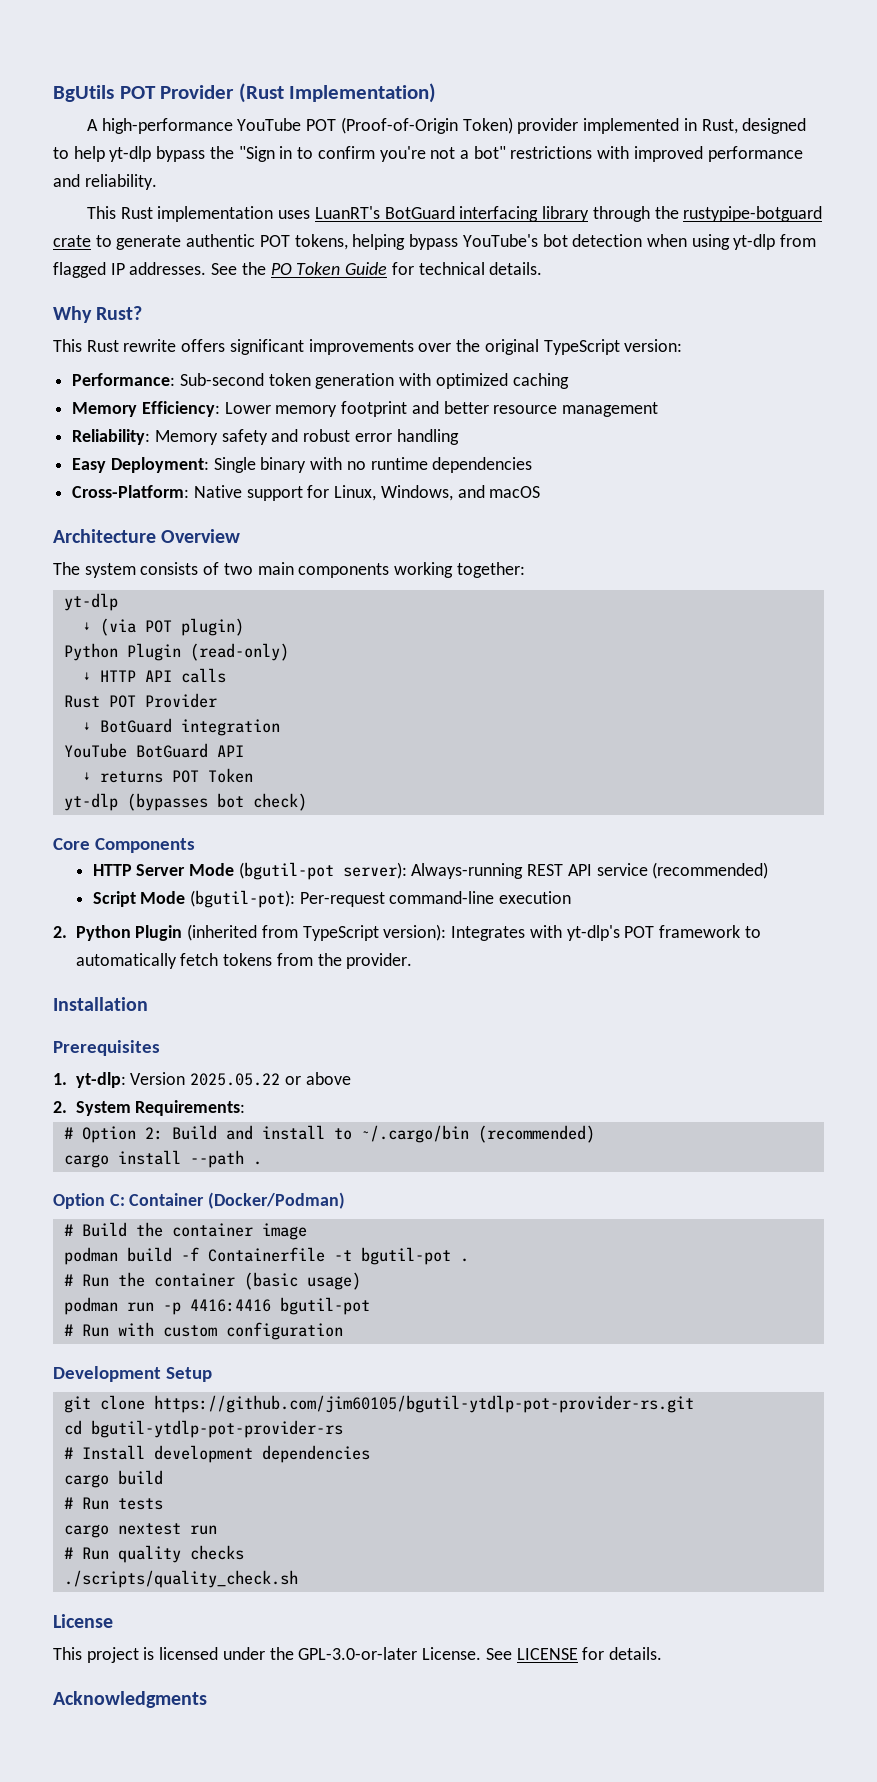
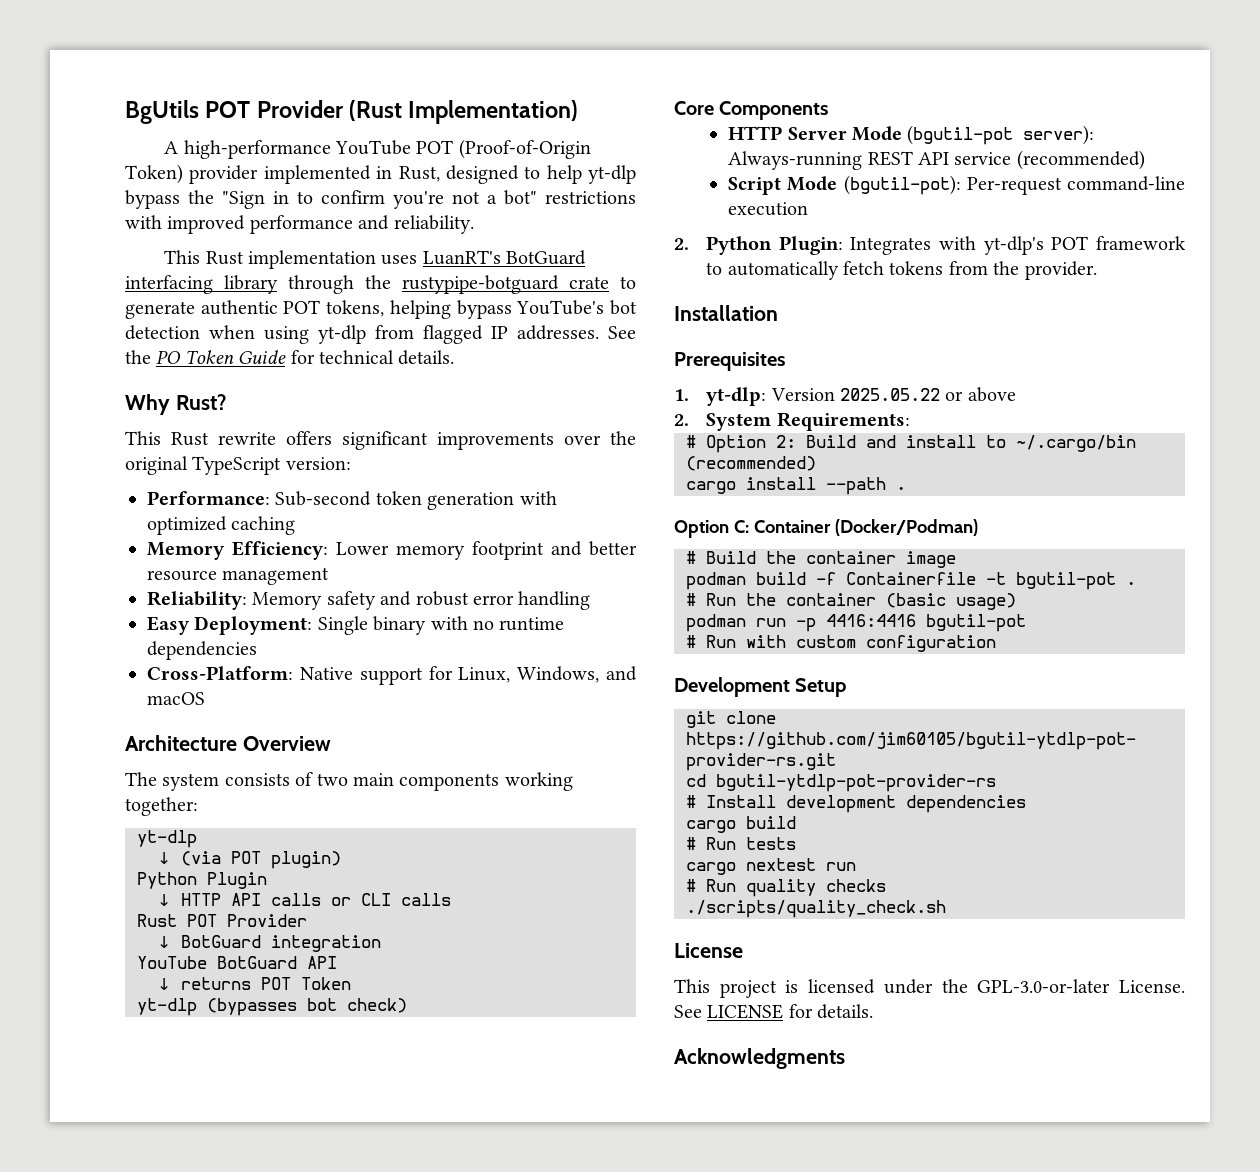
[189,643,289,661] (read-only) -> (267, 880) none
(226, 675) none -> [331,893,451,906] or CLI calls
[135,924,447,941] Plugin (inherited from TypeScript version): -> [778,236,843,255] Plugin:

